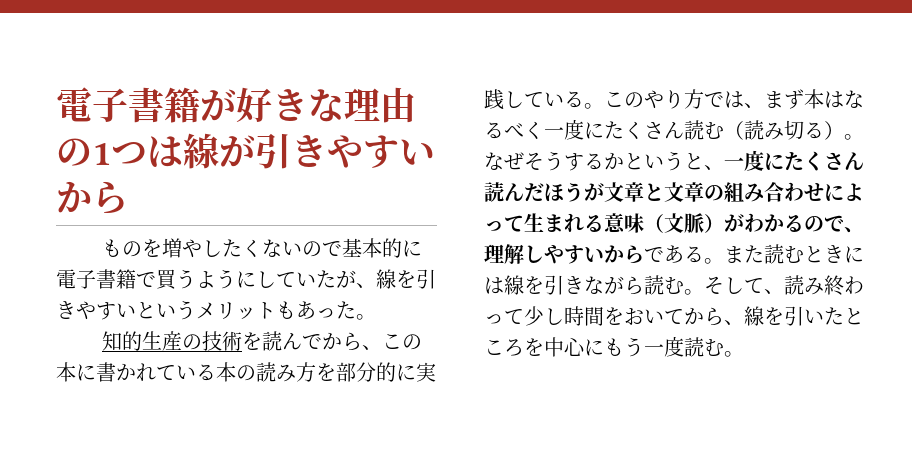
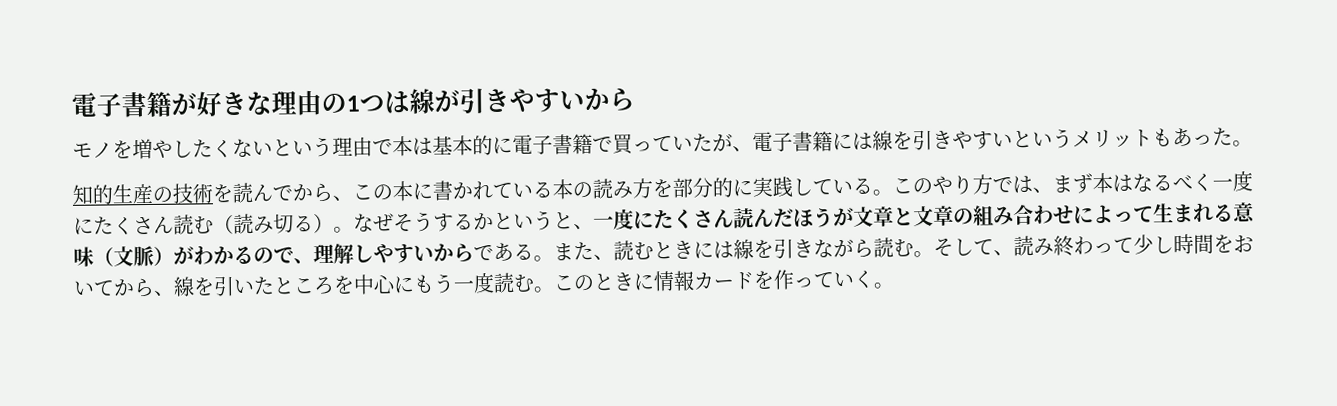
[101,239,142,257] もの -> [72,142,113,158] モノ
[301,241,342,257] ので -> [272,135,433,158] という理由で本は
[176,269,376,289] うようにしていたが、 -> [632,131,873,153] っていたが、電子書籍には
(764, 254) none -> [593,254,614,260] 、
(744, 354) none -> [553,269,894,292] このときに情報カードを作っていく。

